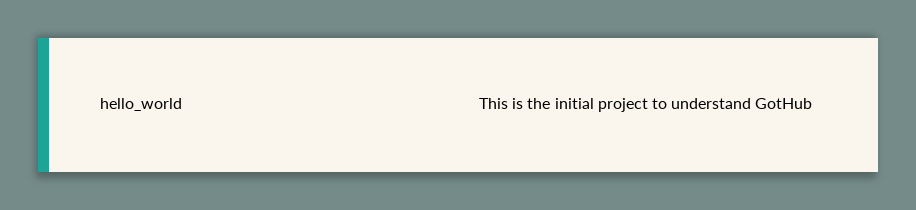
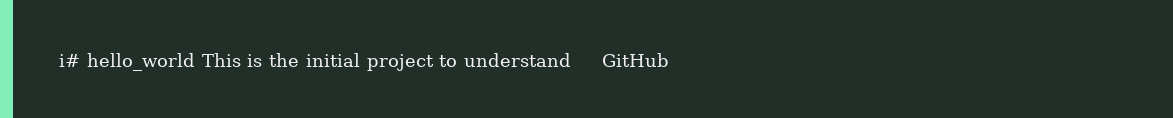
(100, 104) none -> [59,54,80,67] i#
(182, 104) // -> (195, 62) none
[755,98,813,109] GotHub -> [602,53,669,67] GitHub

